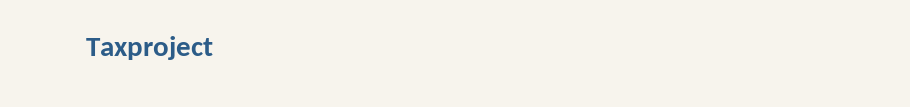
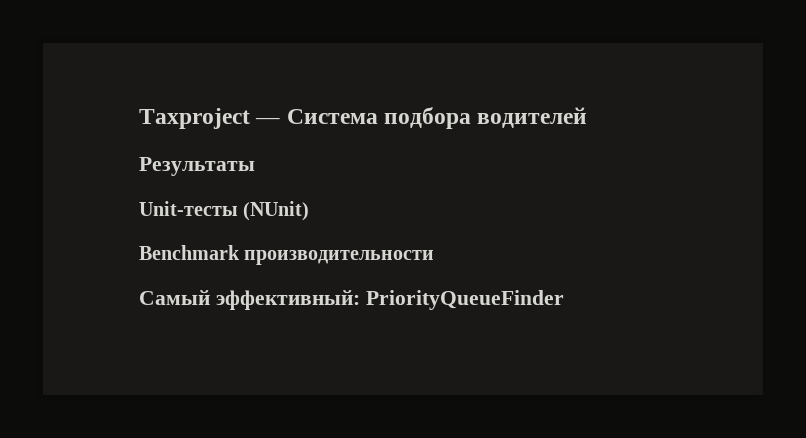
(213, 48) none -> [255,107,588,129] [139,157,255,176] [139,201,310,221] [139,245,435,265] [139,290,564,310] — Система подбора водителей // Результаты // Unit-тесты (NUnit) // Benchmark производительности // Самый эффективный: PriorityQueueFinder

